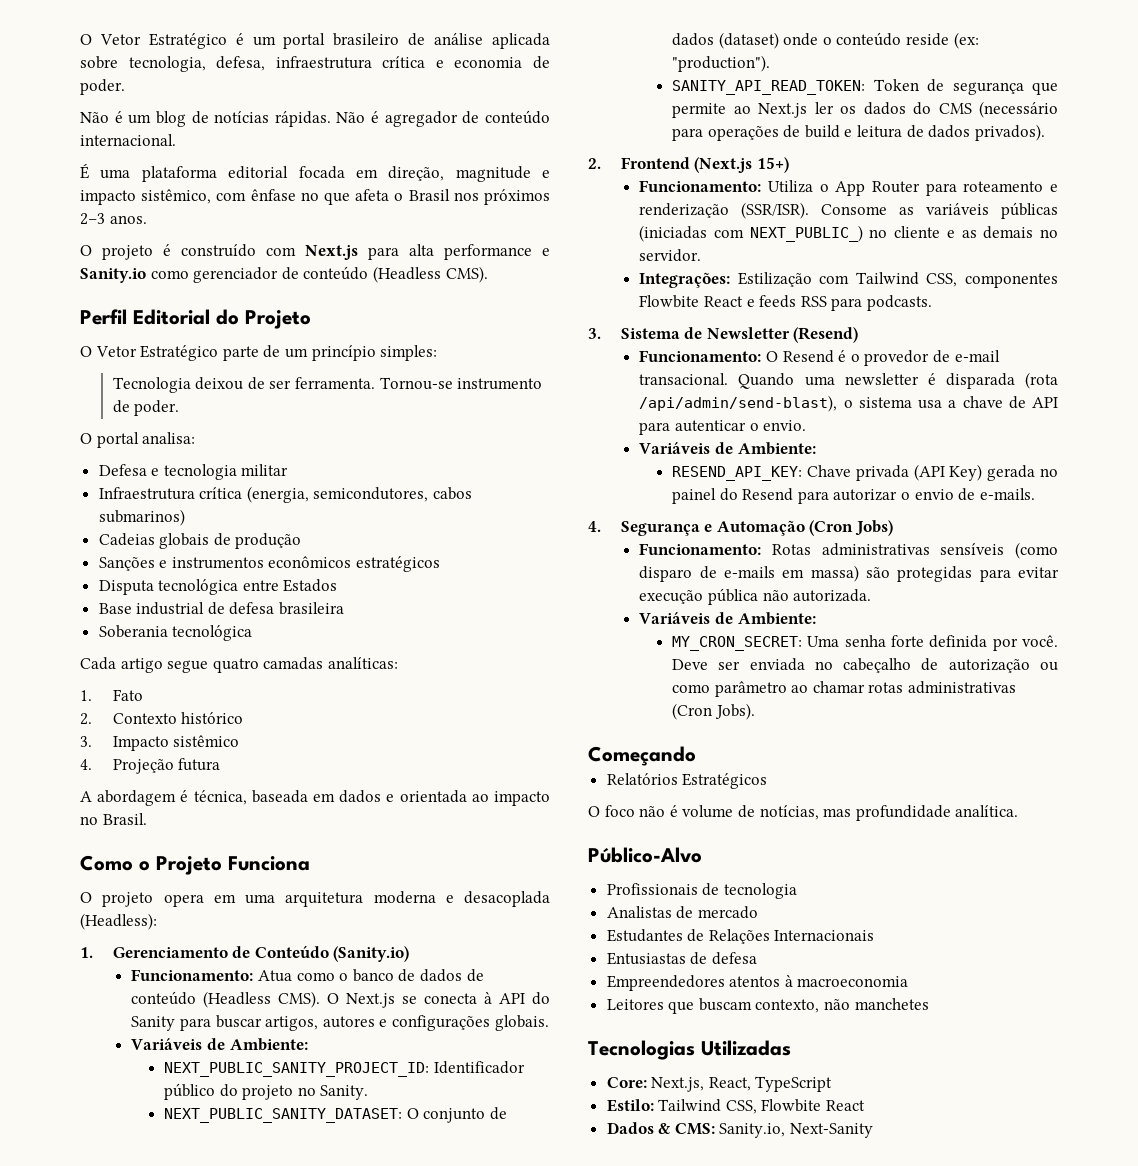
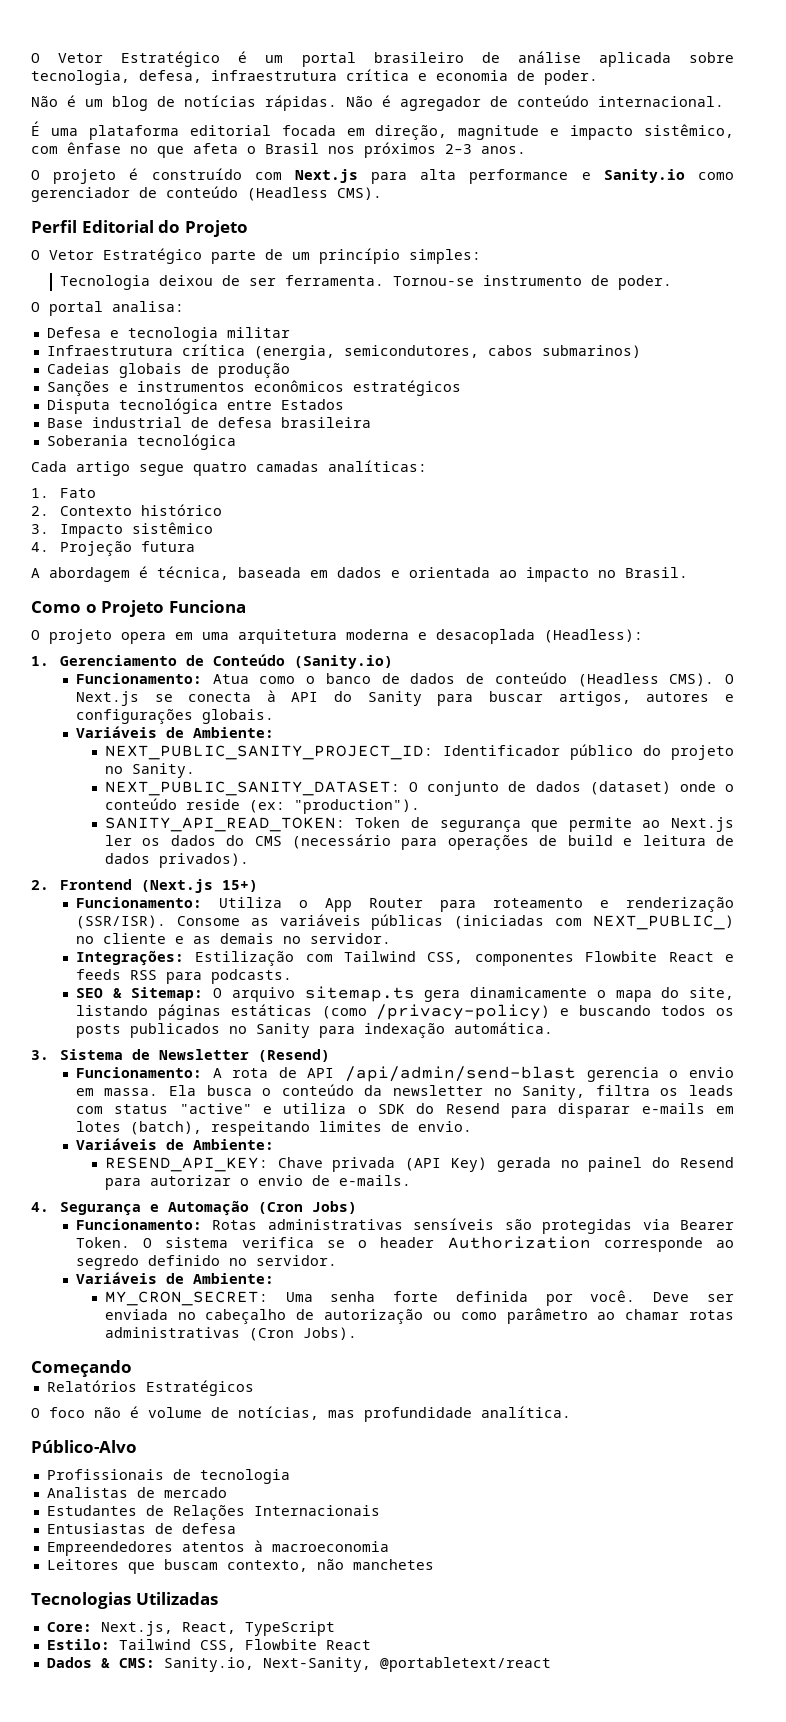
(932, 303) none -> [75,986,734,1002] [75,1004,734,1020] [75,1022,553,1038] // SEO & Sitemap: O arquivo sitemap.ts gera dinamicamente o mapa do site, listando páginas estáticas (como /privacy-policy) e buscando todos os posts publicados no Sanity para indexação automática.
[765,350,1000,366] [639,372,1058,389] [639,395,1058,412] [639,420,759,435] O Resend é o provedor de e-mail transacional. Quando uma newsletter é disparada (rota /api/admin/send-blast), o sistema usa a chave de API para autenticar o -> [212,1066,734,1082] [75,1084,734,1100] [75,1103,734,1118] [75,1121,409,1136] A rota de API /api/admin/send-blast gerencia o envio em massa. Ela busca o conteúdo da newsletter no Sanity, filtra os leads com status "active" e utiliza o SDK do Resend para disparar e-mails em lotes (batch), respeitando limites de
[1015,542,1058,559] [639,565,1059,582] [639,588,872,605] (como disparo de e-mails em massa) são protegidas para evitar execução pública não autorizada. -> [504,1219,734,1234] [75,1236,735,1252] [75,1255,337,1270] são protegidas via Bearer Token. O sistema verifica se o header Authorization corresponde ao segredo definido no servidor.
[790,1123,874,1138] Next-Sanity -> [262,1657,551,1672] Next-Sanity, @portabletext/react

